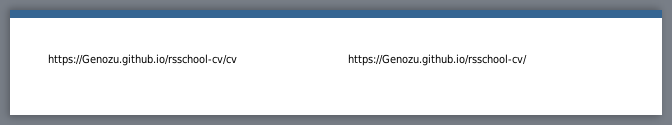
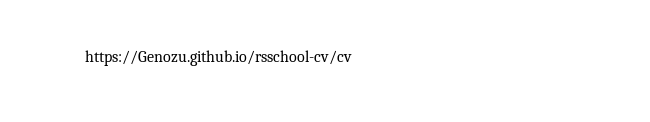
[348,54,527,66] https://Genozu.github.io/rsschool-cv/ -> (352, 58) none

